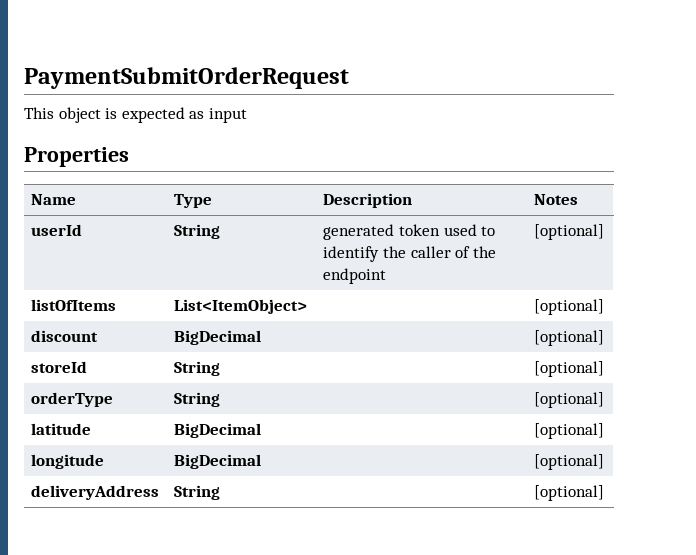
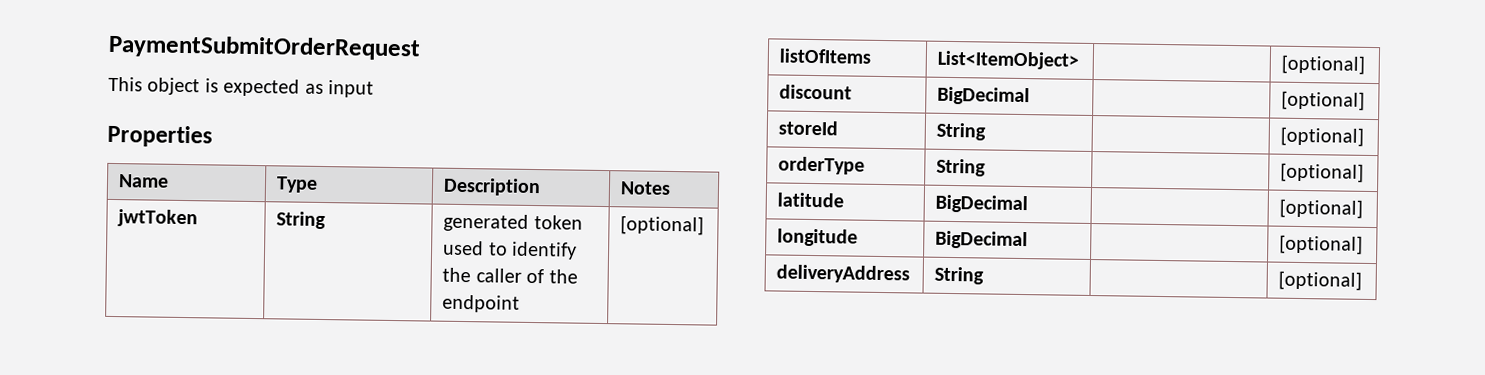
[31,224,83,236] userId -> [117,209,199,228] jwtToken

